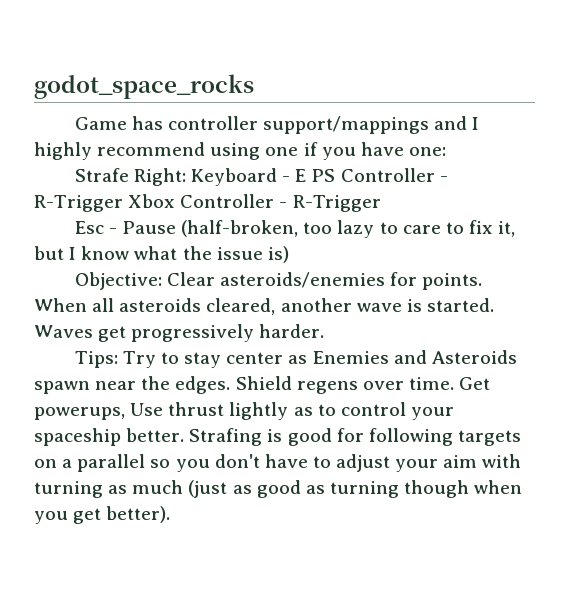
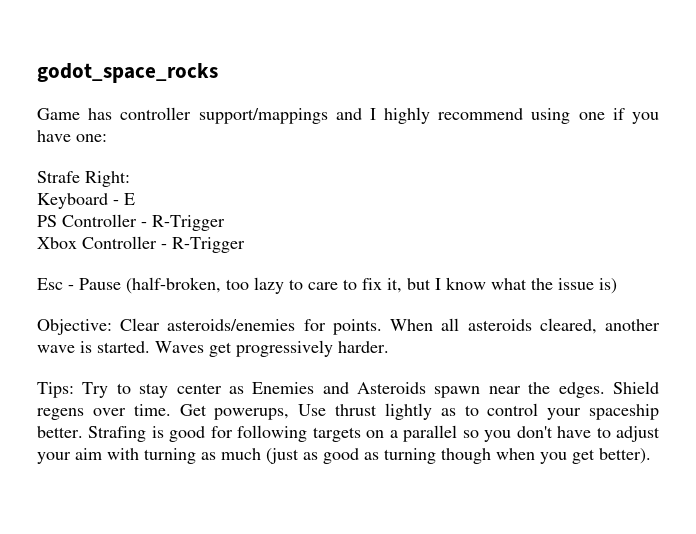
(186, 177) none -> (130, 179) //
(307, 175) none -> (135, 199) //
(123, 203) none -> (225, 223) //

